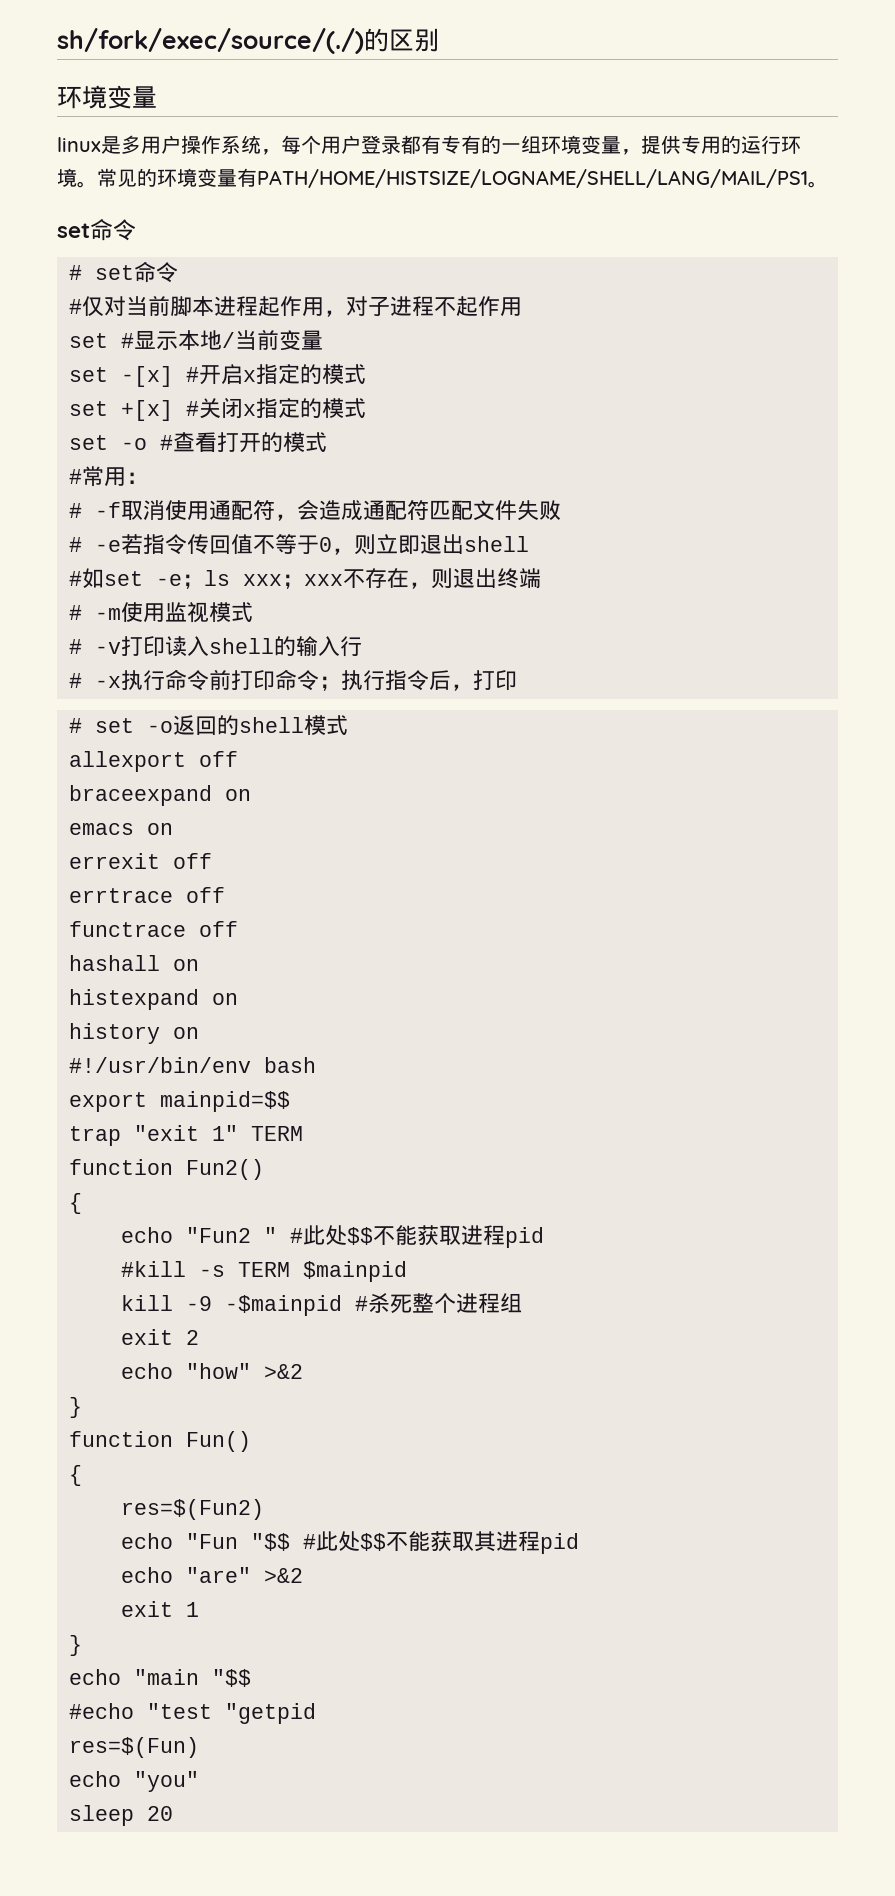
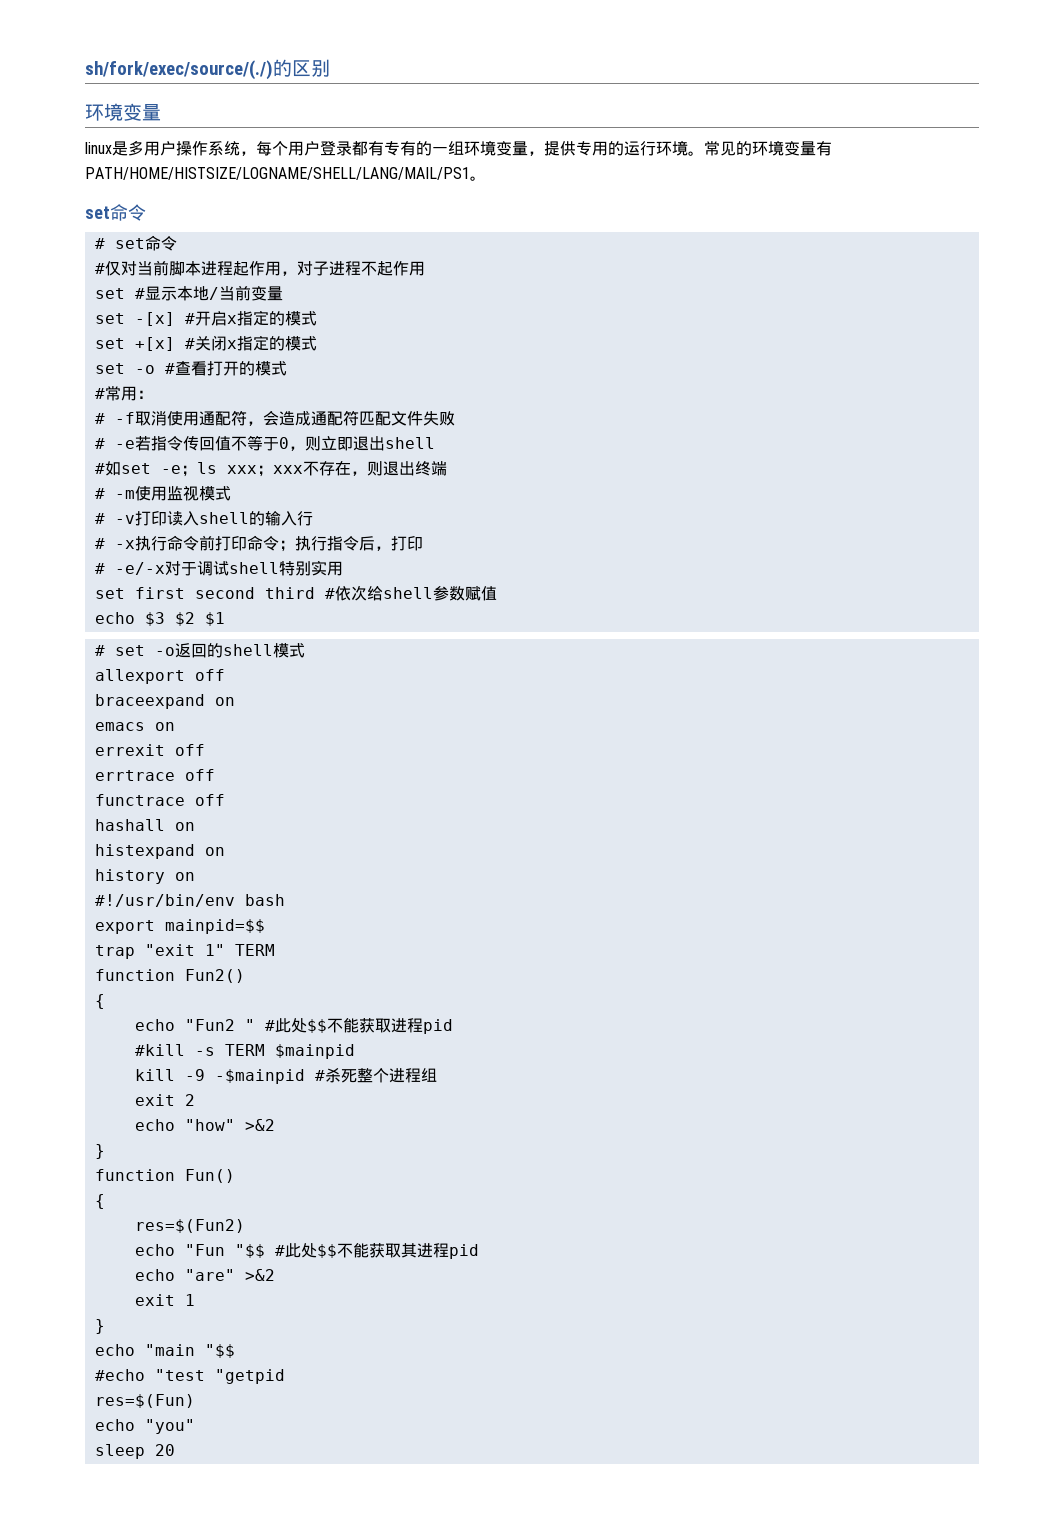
(517, 680) none -> [94,560,343,576] [94,585,497,601] [94,612,225,626] // # -e/-x对于调试shell特别实用 // set first second third #依次给shell参数赋值 // echo $3 $2 $1

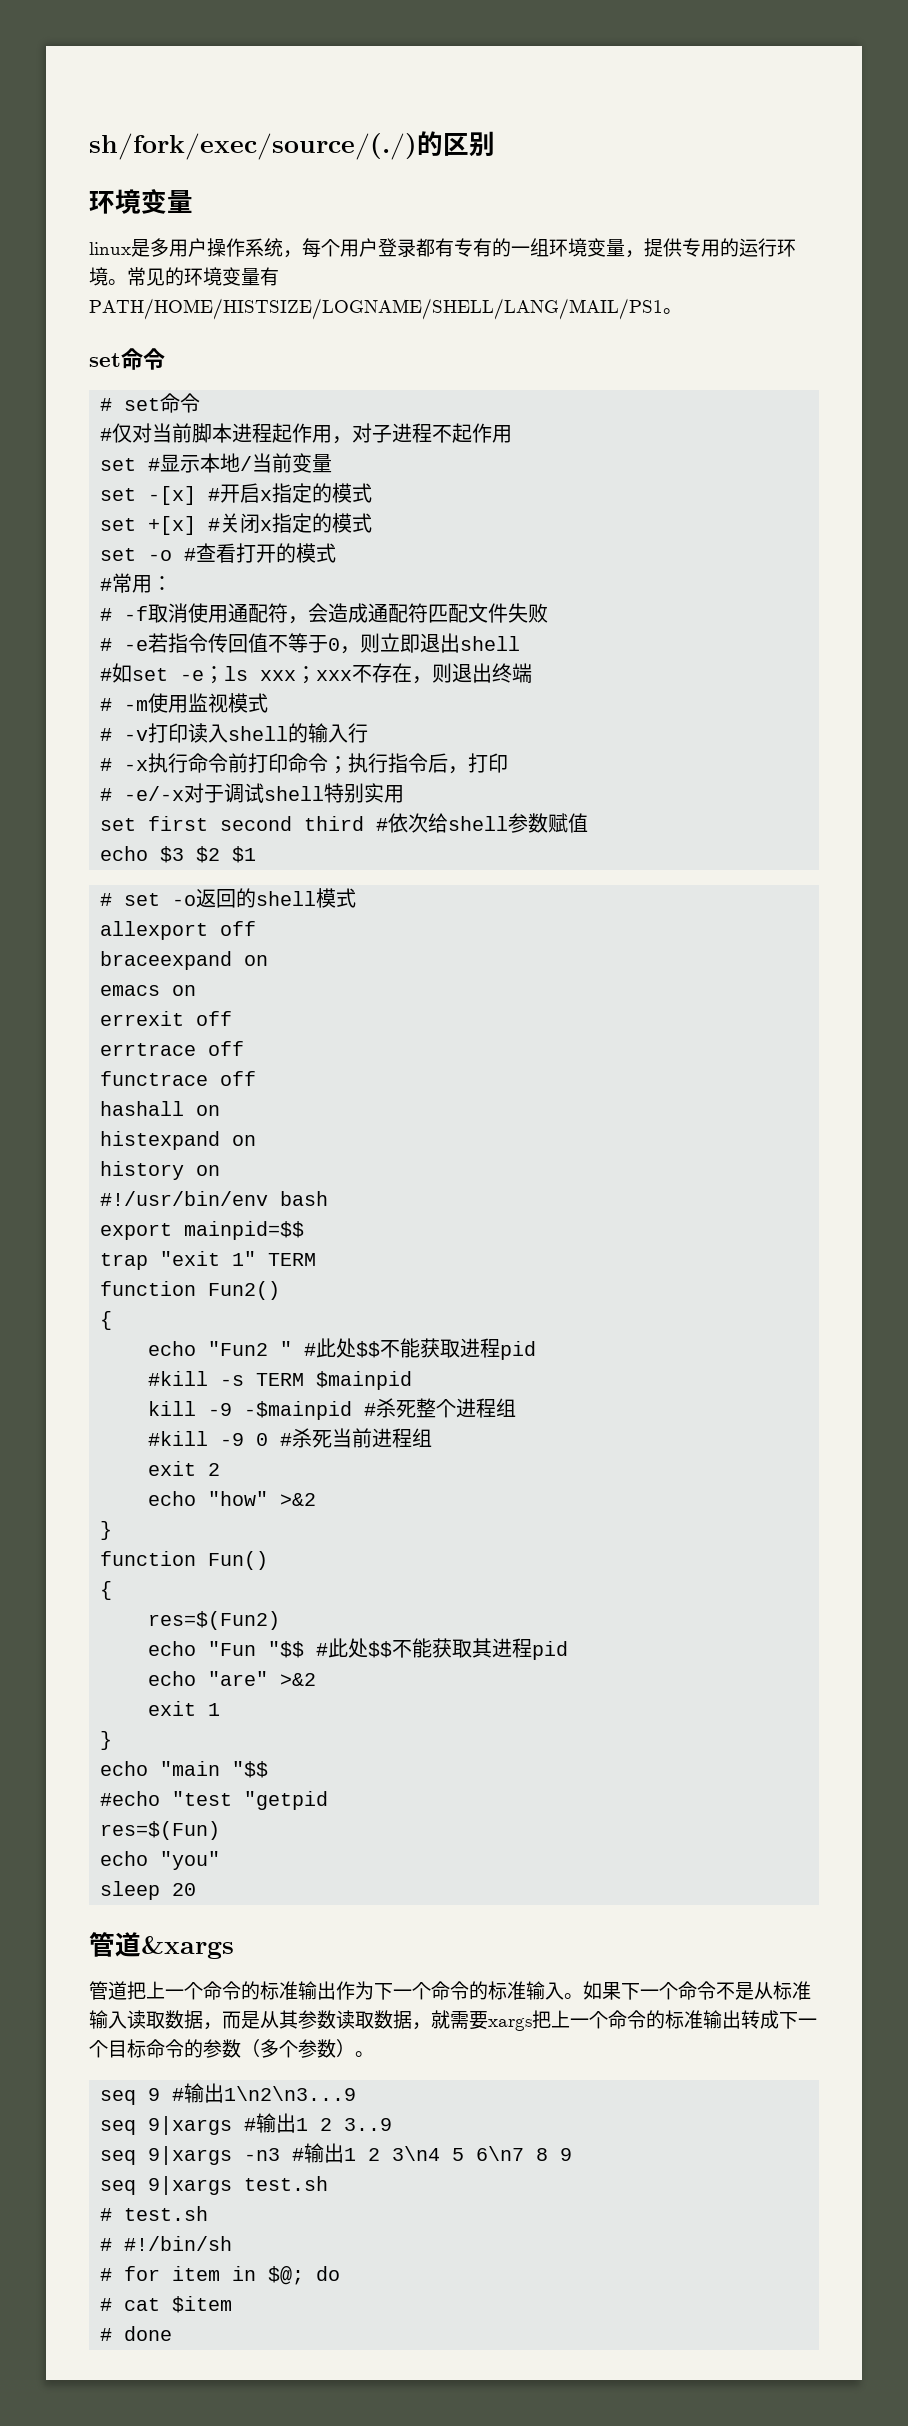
(437, 1075) none -> [148,1428,433,1448] // #kill -9 0 #杀死当前进程组
(175, 1450) none -> [89,1932,234,1959] [89,1981,811,2000] [89,2010,817,2031] [89,2039,374,2058] [100,2083,357,2105] [100,2113,393,2135] [100,2143,573,2165] [100,2176,329,2195] [100,2206,209,2221] [100,2236,233,2251] [100,2266,341,2285] [100,2296,233,2313] [100,2326,173,2341] // 管道&xargs // 管道把上一个命令的标准输出作为下一个命令的标准输入。如果下一个命令不是从标准输入读取数据，而是从其参数读取数据，就需要xargs把上一个命令的标准输出转成下一个目标命令的参数（多个参数）。 // seq 9 #输出1\n2\n3...9 // seq 9|xargs #输出1 2 3..9 // seq 9|xargs -n3 #输出1 2 3\n4 5 6\n7 8 9 // seq 9|xargs test.sh // # test.sh // # #!/bin/sh // # for item in $@; do // # cat $item // # done

